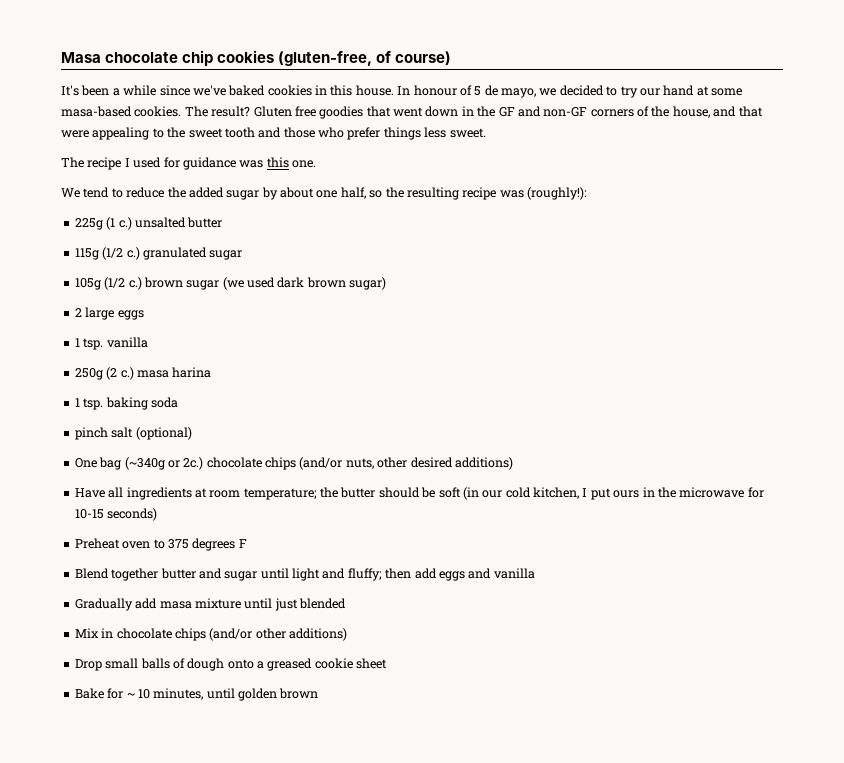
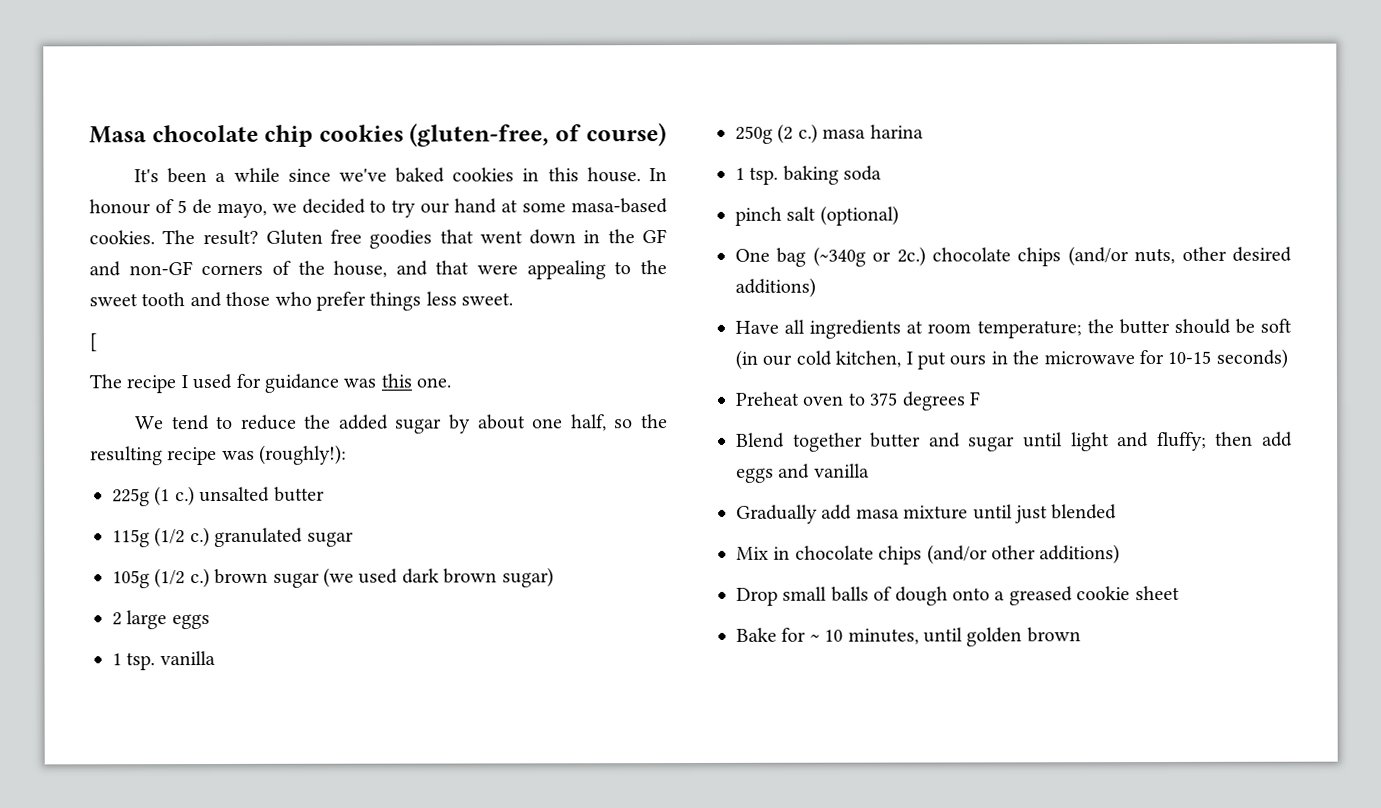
(486, 133) none -> [89,333,97,352] // [

